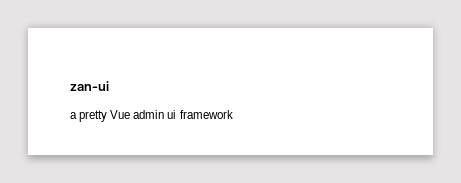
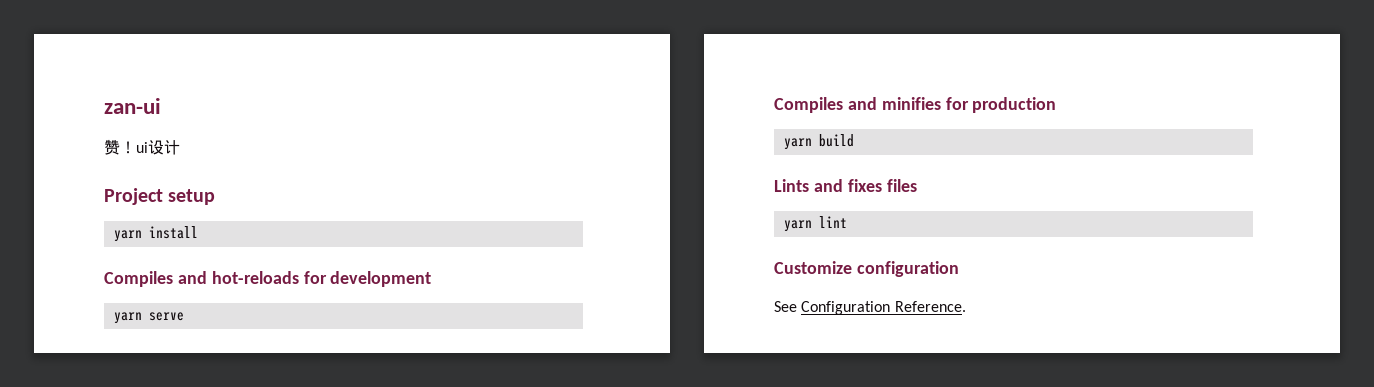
[70,110,233,122] a pretty Vue admin ui framework -> [104,139,180,155] [104,188,216,205] [113,226,198,242] [104,271,432,287] [113,312,184,324] [774,97,1057,113] [783,134,854,150] [774,179,917,192] [783,216,847,232] [774,261,959,277] [774,301,966,315] 赞！ui设计 // Project setup // yarn install // Compiles and hot-reloads for development // yarn serve // Compiles and minifies for production // yarn build // Lints and fixes files // yarn lint // Customize configuration // See Configuration Reference.

